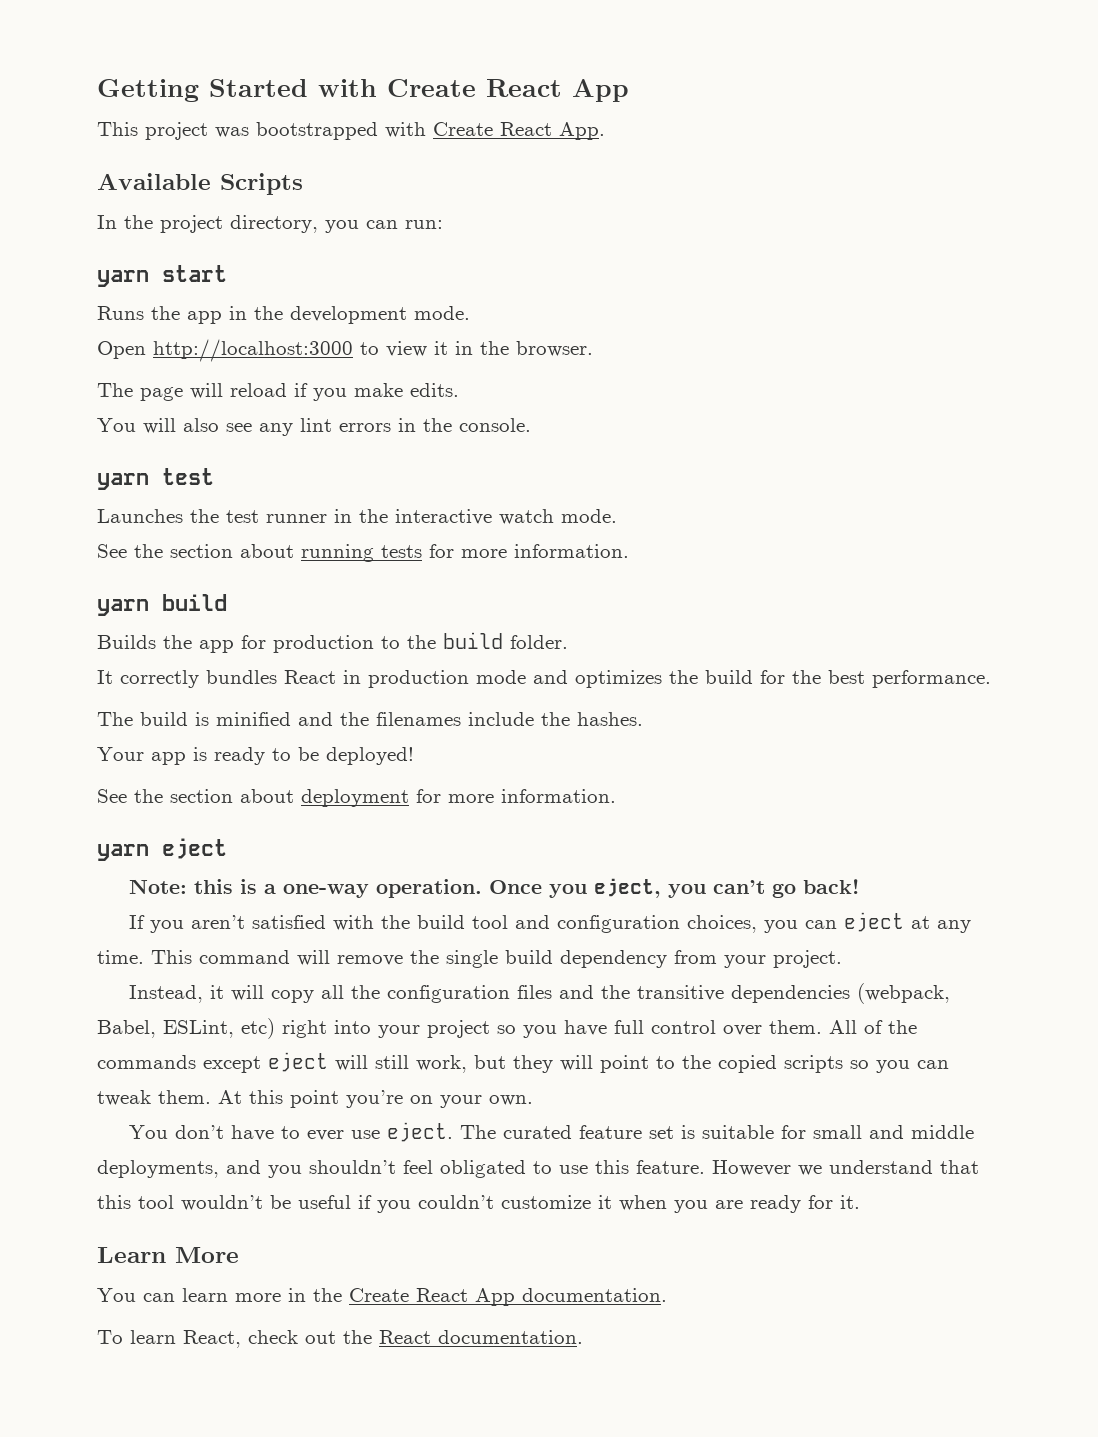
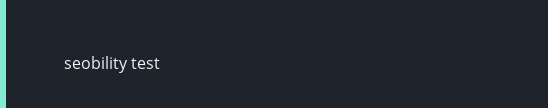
[97,79,629,102] [97,122,605,140] [97,173,303,195] [97,215,443,233] [97,265,227,287] [97,306,470,324] [97,339,593,362] [97,383,459,401] [97,418,531,436] [97,468,214,490] [97,509,617,525] [97,544,629,562] [97,594,227,616] [97,632,568,653] [97,670,991,688] [97,712,643,726] [97,747,414,765] [97,789,616,807] [97,838,227,861] [129,878,860,898] [129,912,972,933] [97,950,842,968] [129,983,951,1004] [97,1018,917,1039] [97,1052,949,1073] [97,1090,533,1108] [129,1122,975,1142] [97,1160,979,1178] [97,1195,860,1213] [97,1247,239,1263] [97,1288,667,1306] [97,1330,583,1348] Getting Started with Create React App // This project was bootstrapped with Create React App. // Available Scripts // In the project directory, you can run: // yarn start // Runs the app in the development mode. // Open http://localhost:3000 to view it in the browser. // The page will reload if you make edits. // You will also see any lint errors in the console. // yarn test // Launches the test runner in the interactive watch mode. // See the section about running tests for more information. // yarn build // Builds the app for production to the build folder. // It correctly bundles React in production mode and optimizes the build for the best performance. // The build is minified and the filenames include the hashes. // Your app is ready to be deployed! // See the section about deployment for more information. // yarn eject // Note: this is a one-way operation. Once you eject, you can’t go back! // If you aren’t satisfied with the build tool and configuration choices, you can eject at any time. This command will remove the single build dependency from your project. // Instead, it will copy all the configuration files and the transitive dependencies (webpack, Babel, ESLint, etc) right into your project so you have full control over them. All of the commands except eject will still work, but they will point to the copied scripts so you can tweak them. At this point you’re on your own. // You don’t have to ever use eject. The curated feature set is suitable for small and middle deployments, and you shouldn’t feel obligated to use this feature. However we understand that this tool wouldn’t be useful if you couldn’t customize it when you are ready for it. // Learn More // You can learn more in the Create React App documentation. // To learn React, check out the React documentation. -> [64,56,161,73] seobility test

